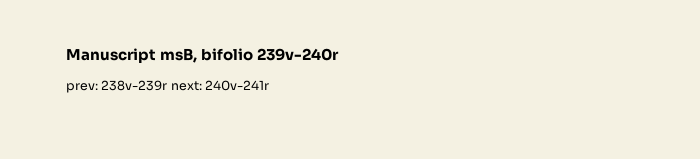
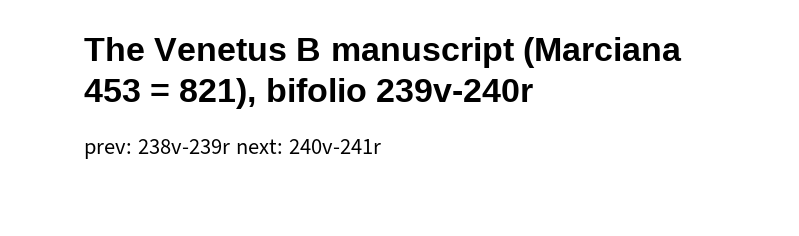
[66,48,198,63] Manuscript msB, -> [84,37,682,68] [84,78,257,109] The Venetus B manuscript (Marciana 453 = 821),

